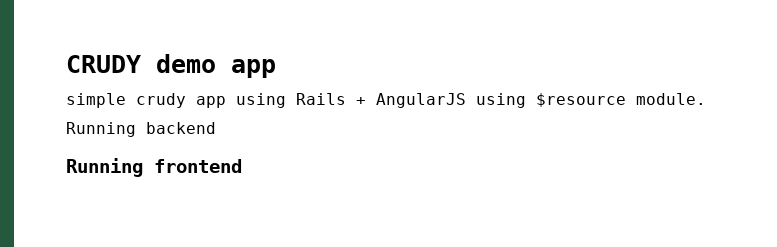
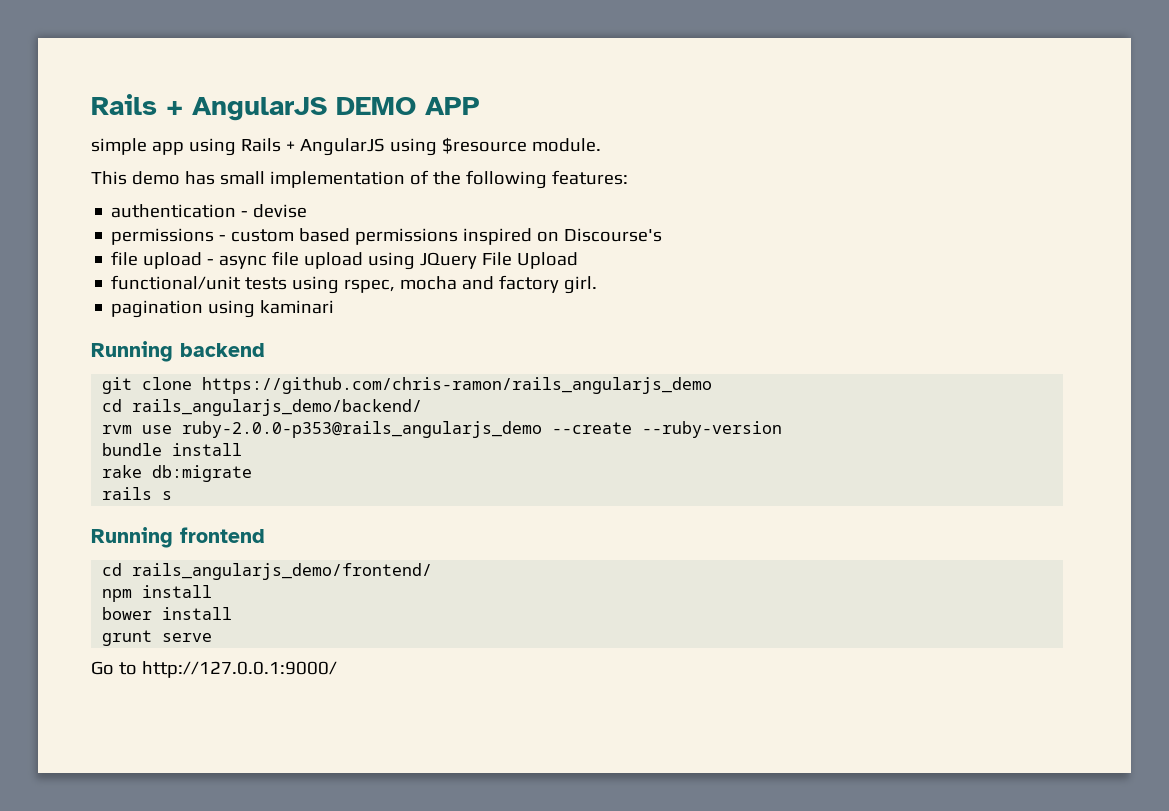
[66,54,276,78] CRUDY demo app -> [91,94,480,121] Rails + AngularJS DEMO APP
[136,93,186,108] crudy -> (147, 146) none
[66,122,216,137] [66,158,242,177] Running backend // Running frontend -> [91,170,628,189] [111,204,308,218] [111,228,663,245] [111,251,579,270] [111,275,598,294] [111,300,335,318] [91,341,265,362] [102,377,713,394] [102,399,423,416] [102,421,783,438] [102,443,243,456] [102,465,253,482] [102,487,173,500] [91,527,265,548] [102,563,433,580] [102,585,213,602] [102,607,233,620] [102,630,213,646] [91,661,337,678] This demo has small implementation of the following features: // authentication - devise // permissions - custom based permissions inspired on Discourse's // file upload - async file upload using JQuery File Upload // functional/unit tests using rspec, mocha and factory girl. // pagination using kaminari // Running backend // git clone https://github.com/chris-ramon/rails_angularjs_demo // cd rails_angularjs_demo/backend/ // rvm use ruby-2.0.0-p353@rails_angularjs_demo --create --ruby-version // bundle install // rake db:migrate // rails s // Running frontend // cd rails_angularjs_demo/frontend/ // npm install // bower install // grunt serve // Go to http://127.0.0.1:9000/

